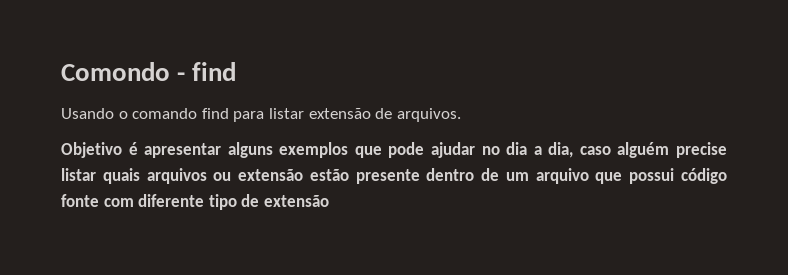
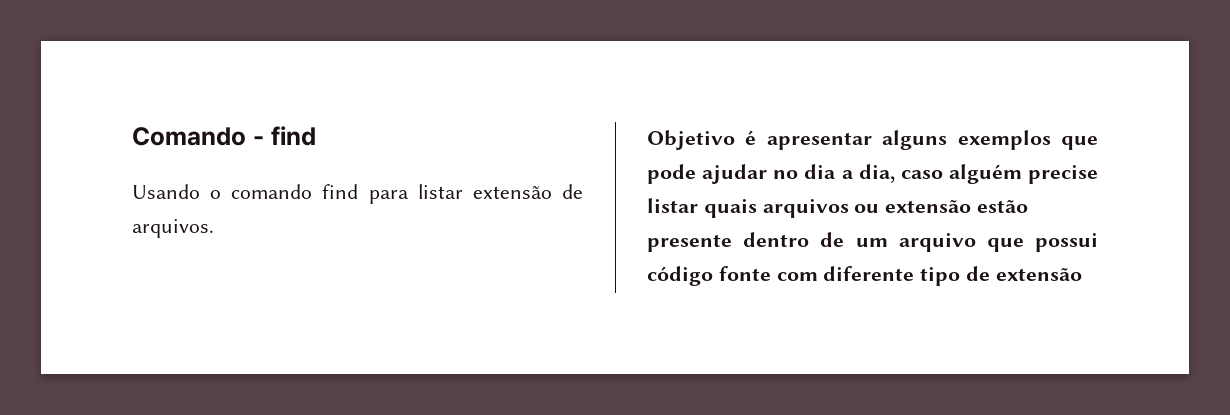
[61,62,170,81] Comondo -> [132,127,246,146] Comando

